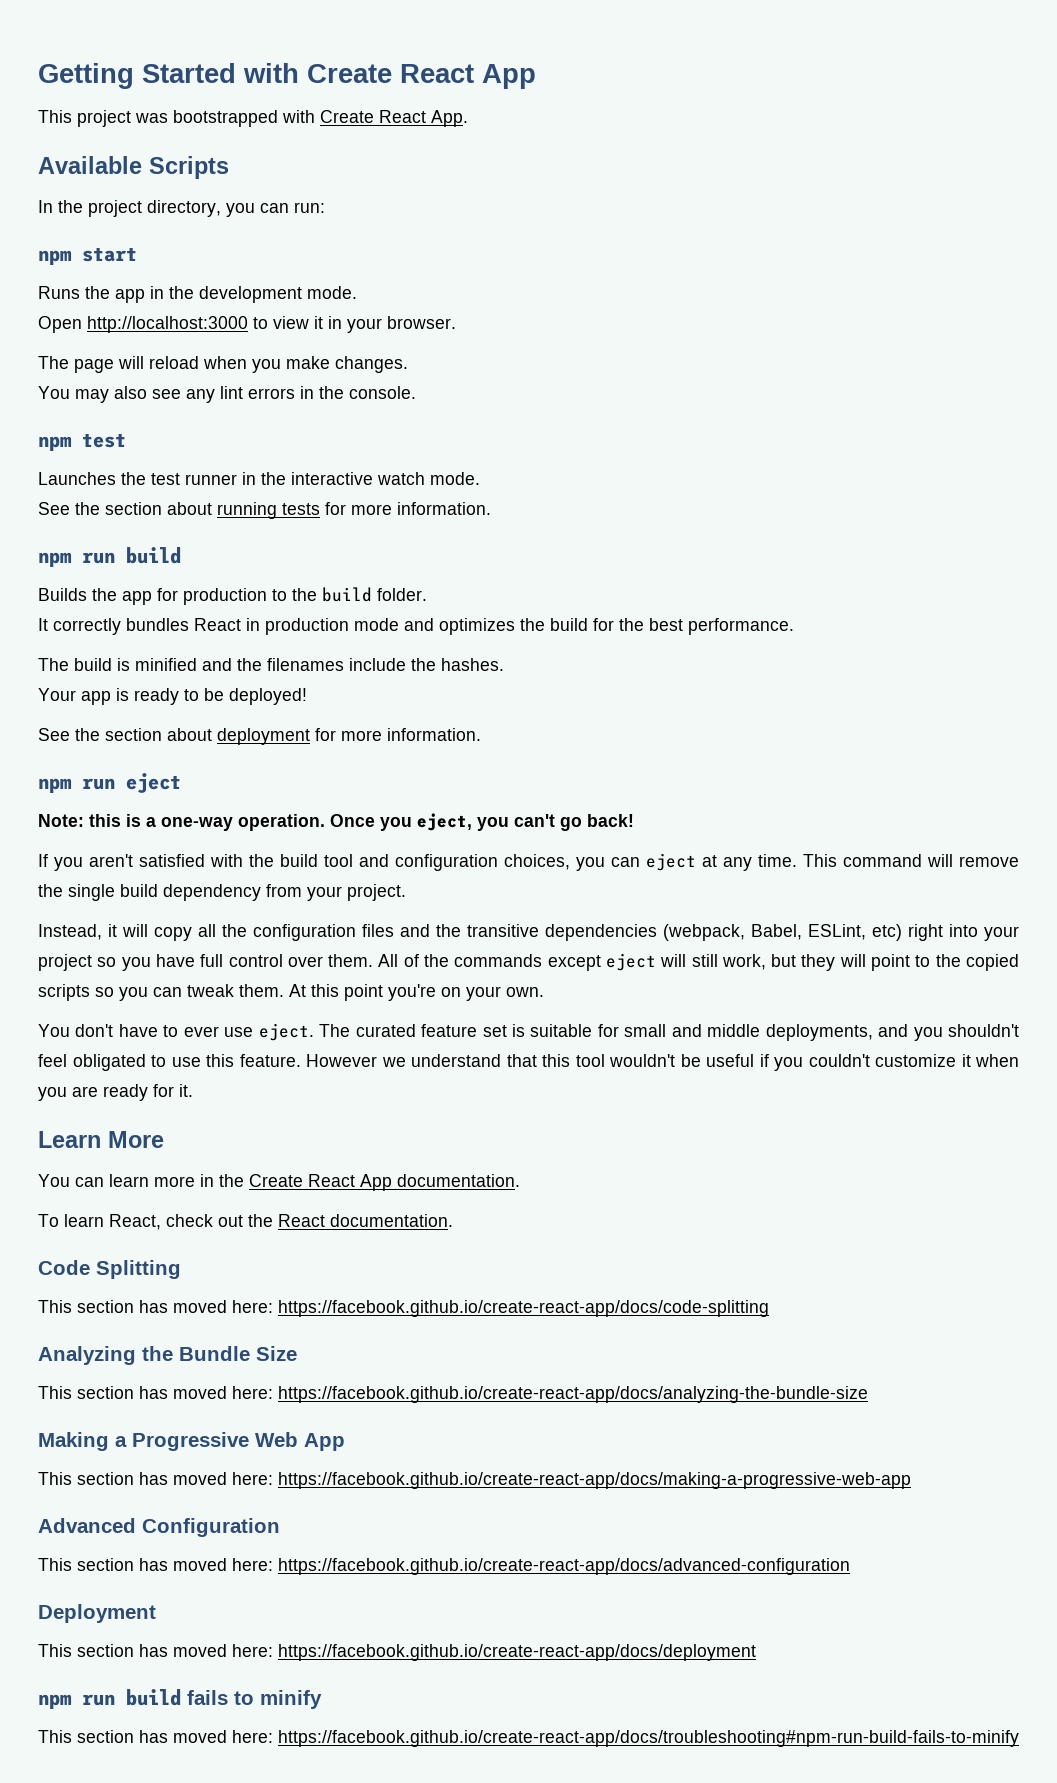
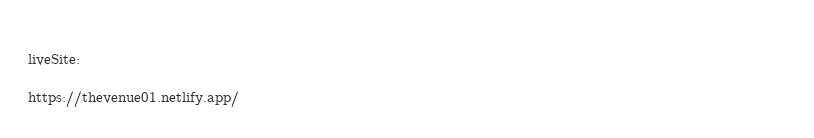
[38,63,536,89] [38,110,468,127] [38,156,229,179] [38,200,325,217] [38,247,137,265] [38,286,357,303] [38,316,456,333] [38,356,408,373] [38,386,416,403] [38,433,126,451] [38,472,480,485] [38,502,491,519] [38,547,181,567] [38,587,427,605] [38,618,794,635] [38,658,504,671] [38,688,307,705] [38,728,481,745] [38,773,181,793] [38,813,634,831] [38,853,1019,871] [38,884,406,901] [38,924,1019,941] [38,953,1020,971] [38,984,544,1001] [38,1023,1020,1041] [38,1054,1019,1071] [38,1084,193,1101] [38,1131,164,1148] [38,1174,520,1191] [38,1214,453,1230] [38,1260,181,1279] [38,1300,769,1317] [38,1346,297,1365] [38,1386,868,1403] [38,1432,345,1451] [38,1472,911,1489] [38,1518,280,1537] [38,1558,850,1575] [38,1604,156,1623] [38,1644,756,1661] [38,1689,322,1709] [38,1730,1019,1747] Getting Started with Create React App // This project was bootstrapped with Create React App. // Available Scripts // In the project directory, you can run: // npm start // Runs the app in the development mode. // Open http://localhost:3000 to view it in your browser. // The page will reload when you make changes. // You may also see any lint errors in the console. // npm test // Launches the test runner in the interactive watch mode. // See the section about running tests for more information. // npm run build // Builds the app for production to the build folder. // It correctly bundles React in production mode and optimizes the build for the best performance. // The build is minified and the filenames include the hashes. // Your app is ready to be deployed! // See the section about deployment for more information. // npm run eject // Note: this is a one-way operation. Once you eject, you can't go back! // If you aren't satisfied with the build tool and configuration choices, you can eject at any time. This command will remove the single build dependency from your project. // Instead, it will copy all the configuration files and the transitive dependencies (webpack, Babel, ESLint, etc) right into your project so you have full control over them. All of the commands except eject will still work, but they will point to the copied scripts so you can tweak them. At this point you're on your own. // You don't have to ever use eject. The curated feature set is suitable for small and middle deployments, and you shouldn't feel obligated to use this feature. However we understand that this tool wouldn't be useful if you couldn't customize it when you are ready for it. // Learn More // You can learn more in the Create React App documentation. // To learn React, check out the React documentation. // Code Splitting // This section has moved here: https://facebook.github.io/create-react-app/docs/code-splitting // Analyzing the Bundle Size // This section has moved here: https://facebook.github.io/create-react-app/docs/analyzing-the-bundle-size // Making a Progressive Web App // This section has moved here: https://facebook.github.io/create-react-app/docs/making-a-progressive-web-app // Advanced Configuration // This section has moved here: https://facebook.github.io/create-react-app/docs/advanced-configuration // Deployment // This section has moved here: https://facebook.github.io/create-react-app/docs/deployment // npm run build fails to minify // This section has moved here: https://facebook.github.io/create-react-app/docs/troubleshooting#npm-run-build-fails-to-minify -> [28,54,80,66] [28,90,239,108] liveSite: // https://thevenue01.netlify.app/

